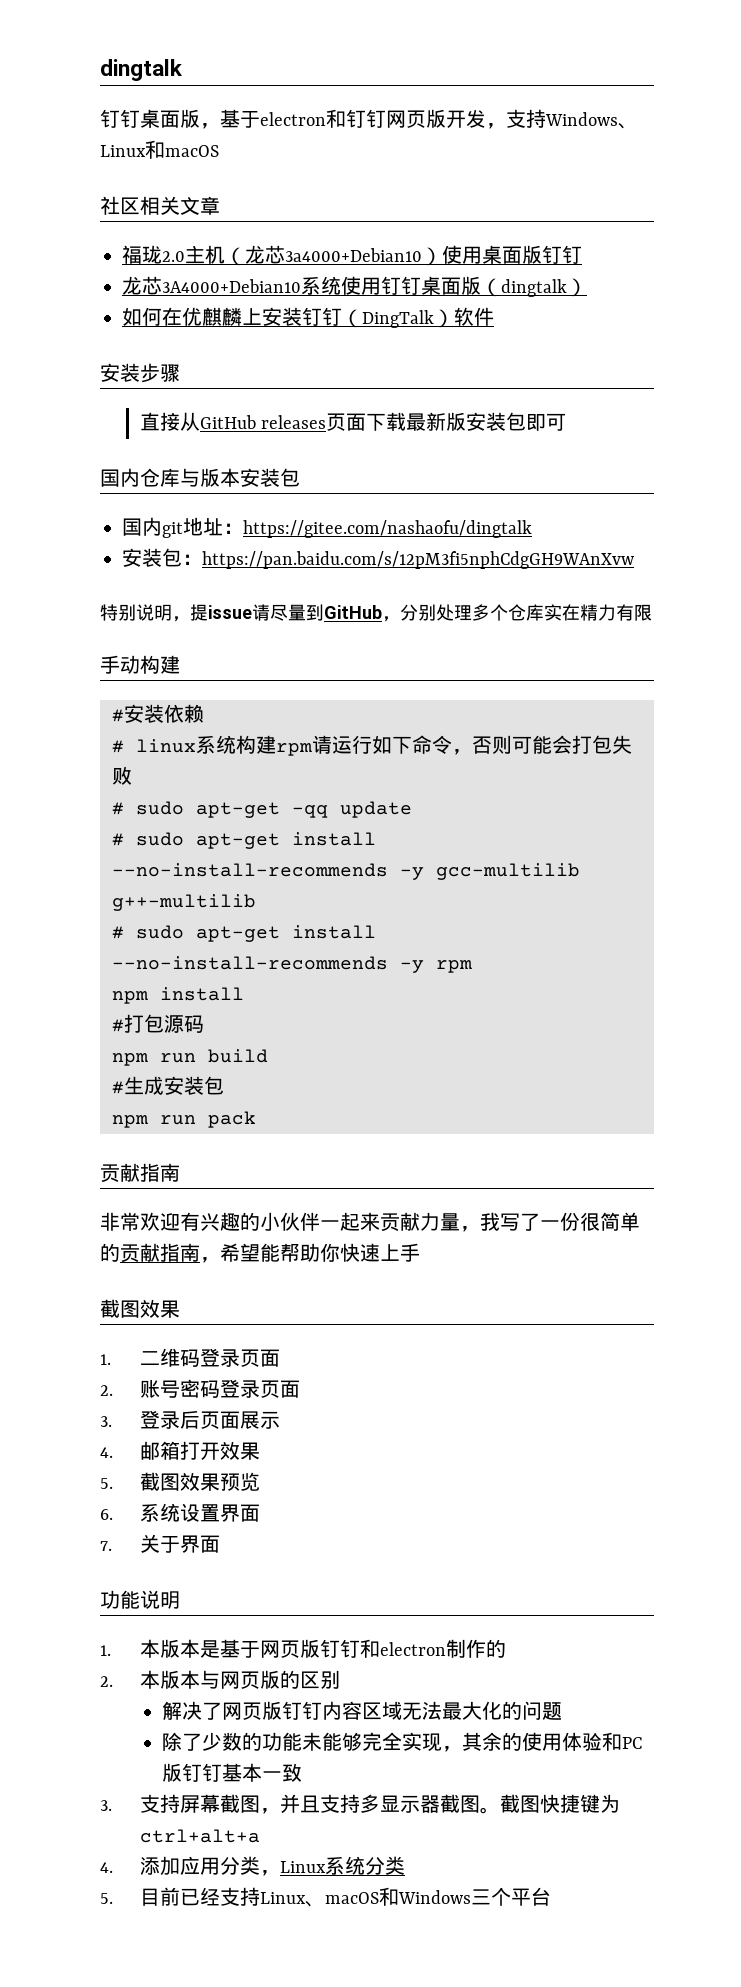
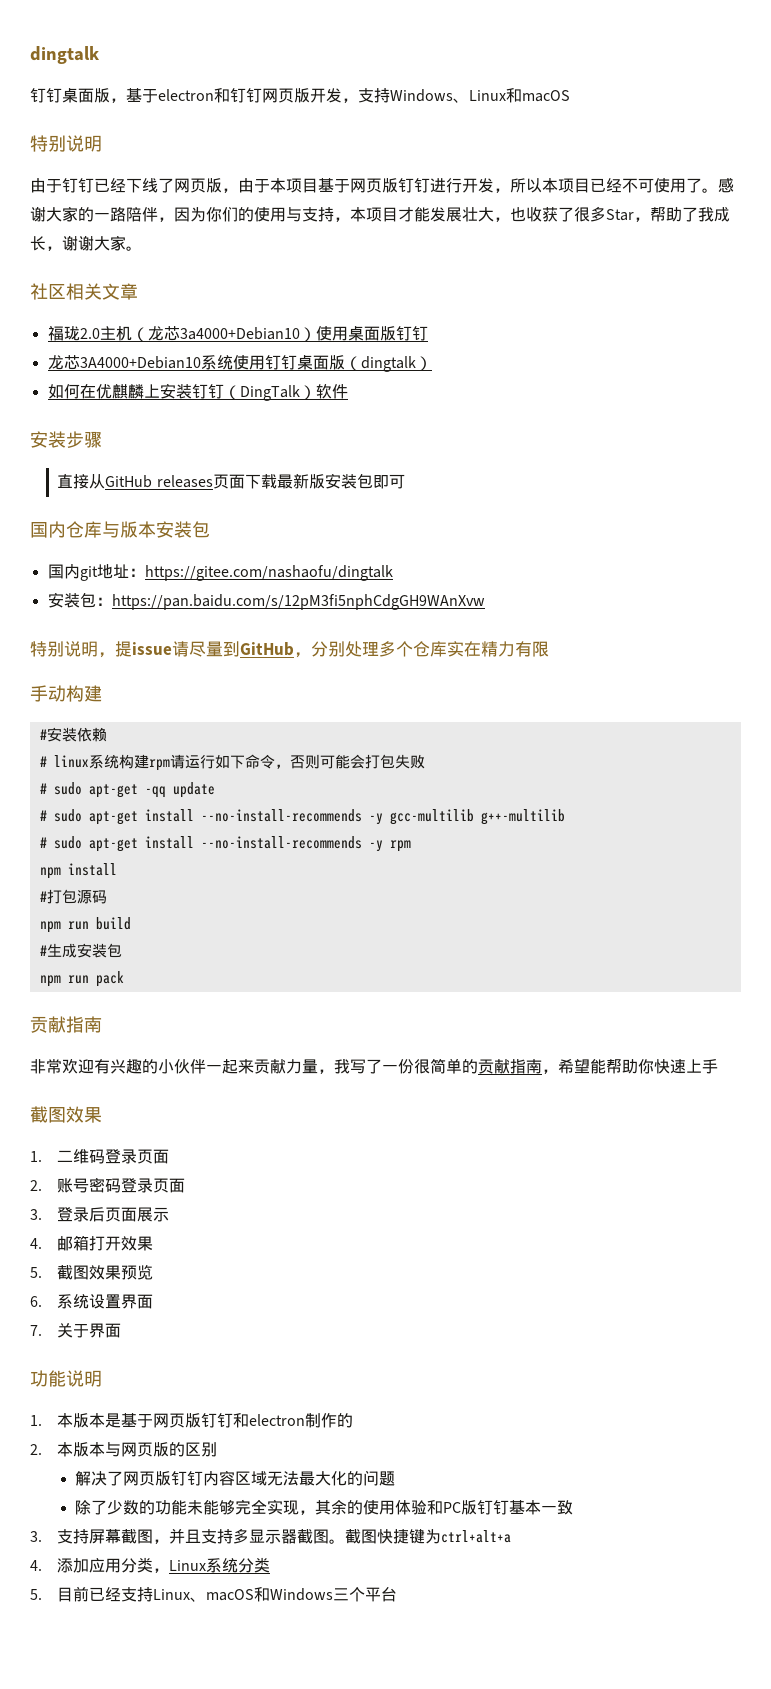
(219, 151) none -> [30,135,102,152] [30,177,734,193] [30,206,730,222] [30,235,142,251] // 特别说明 // 由于钉钉已经下线了网页版，由于本项目基于网页版钉钉进行开发，所以本项目已经不可使用了。感谢大家的一路陪伴，因为你们的使用与支持，本项目才能发展壮大，也收获了很多Star，帮助了我成长，谢谢大家。

